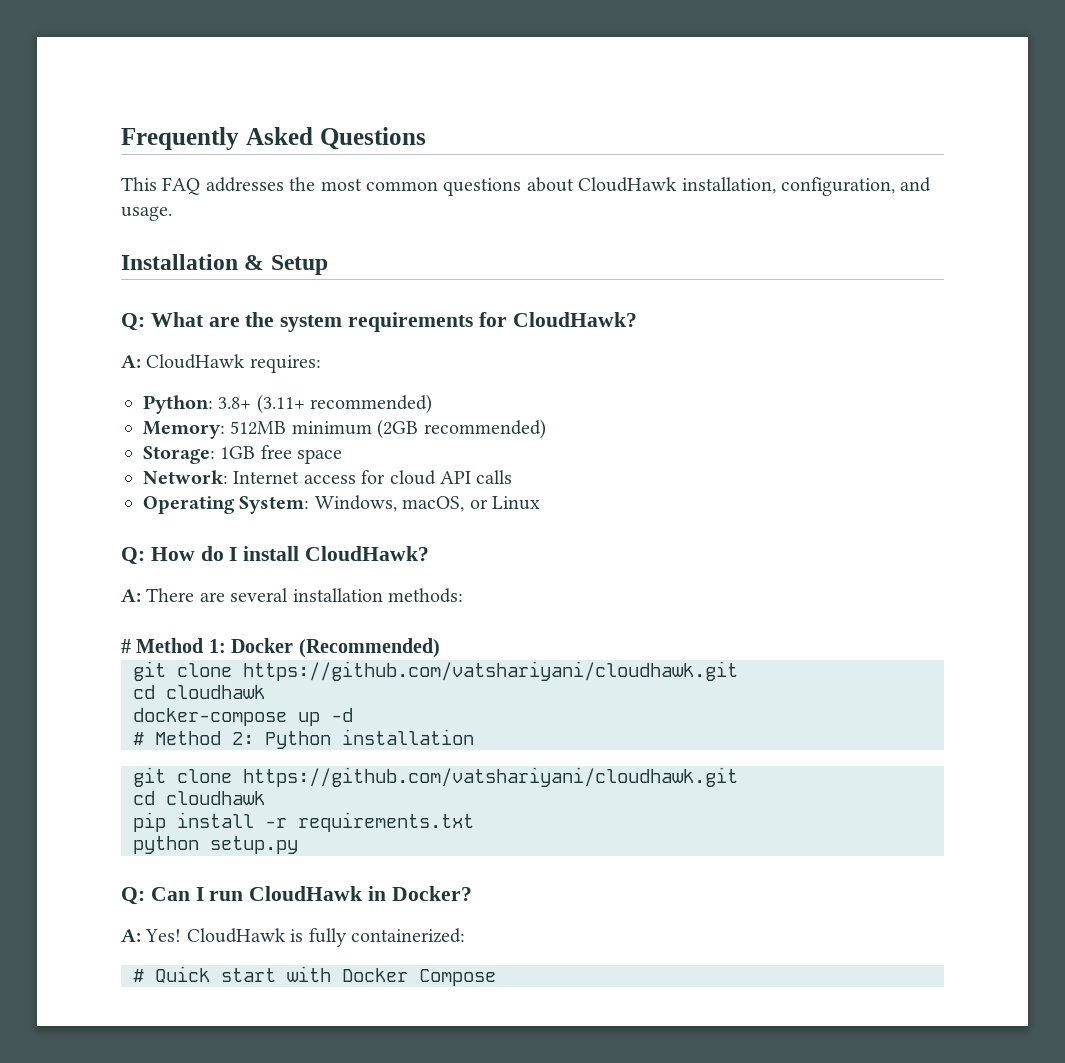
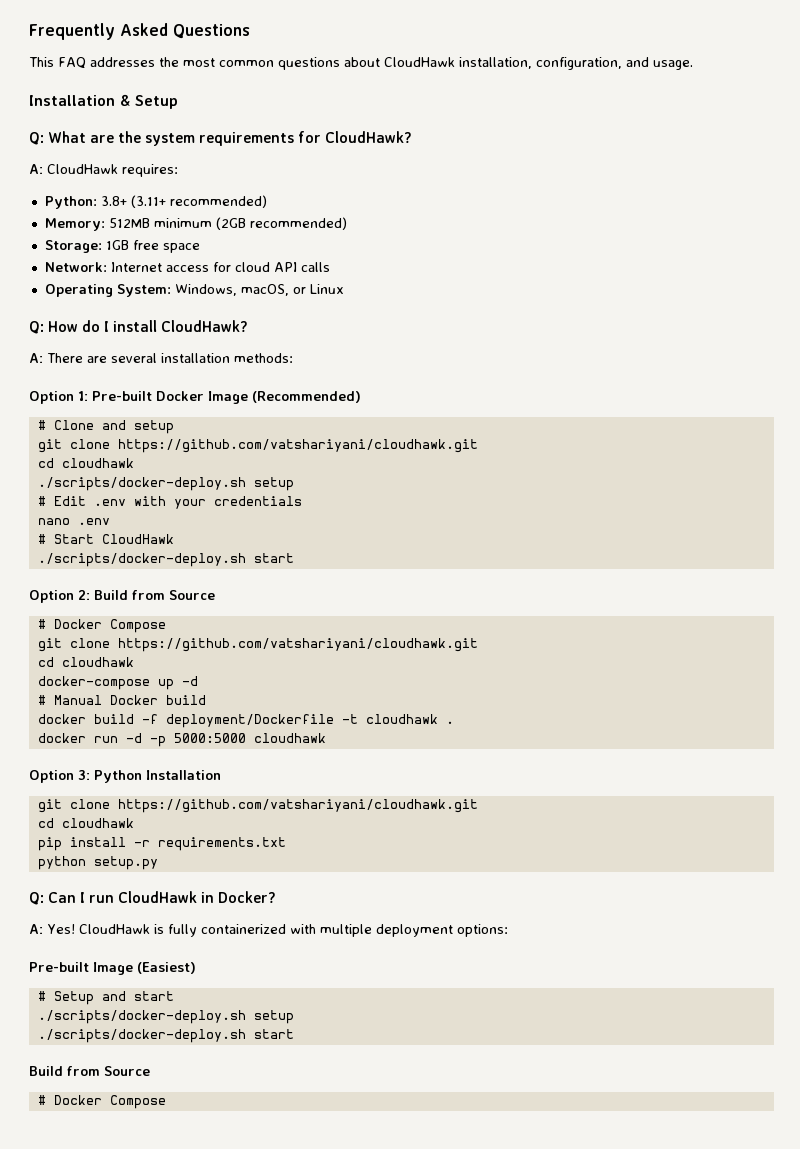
[121,638,440,658] # Method 1: Docker (Recommended) -> [29,391,361,404] [37,420,174,434] [37,439,478,453] [37,458,134,468] [37,477,294,491] [37,496,302,509] [37,518,110,525] [37,534,174,544] [37,553,294,567] [29,590,215,603] [37,619,166,633] Option 1: Pre-built Docker Image (Recommended) // # Clone and setup // git clone https://github.com/vatshariyani/cloudhawk.git // cd cloudhawk // ./scripts/docker-deploy.sh setup // # Edit .env with your credentials // nano .env // # Start CloudHawk // ./scripts/docker-deploy.sh start // Option 2: Build from Source // # Docker Compose
[155,729,474,749] Method 2: Python installation -> [53,695,206,705] [37,714,454,728] [37,733,326,747] [29,770,221,783] Manual Docker build // docker build -f deployment/Dockerfile -t cloudhawk . // docker run -d -p 5000:5000 cloudhawk // Option 3: Python Installation
[351,928,465,943] [133,966,331,983] containerized: // # Quick start with -> [200,924,508,937] [29,962,196,975] [37,991,174,1005] [37,1010,294,1024] [37,1029,294,1043] [29,1066,150,1076] [37,1095,46,1105] containerized with multiple deployment options: // Pre-built Image (Easiest) // # Setup and start // ./scripts/docker-deploy.sh setup // ./scripts/docker-deploy.sh start // Build from Source // #

